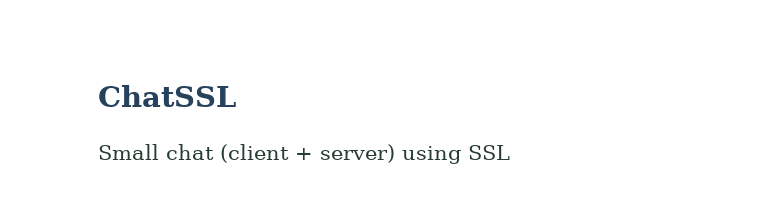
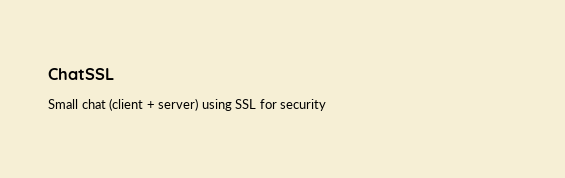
(510, 152) none -> [259,99,327,111] for security

